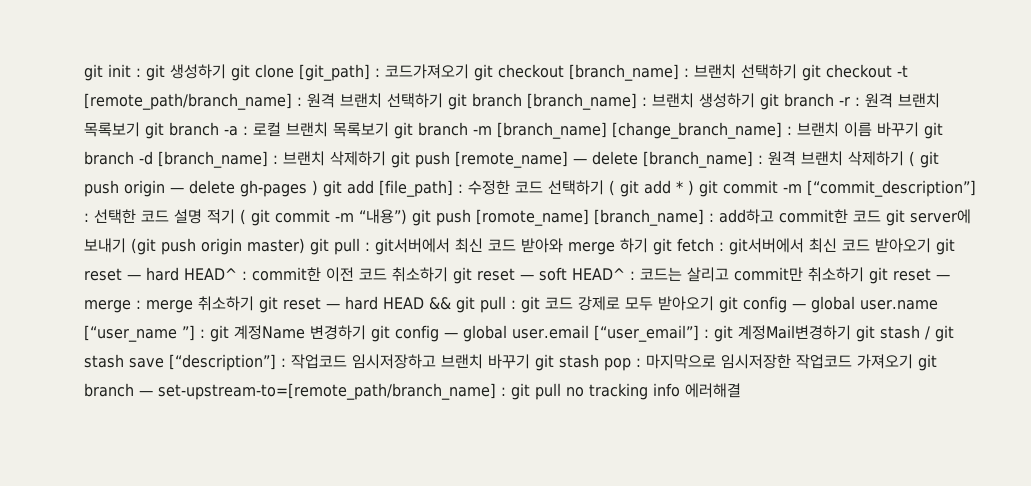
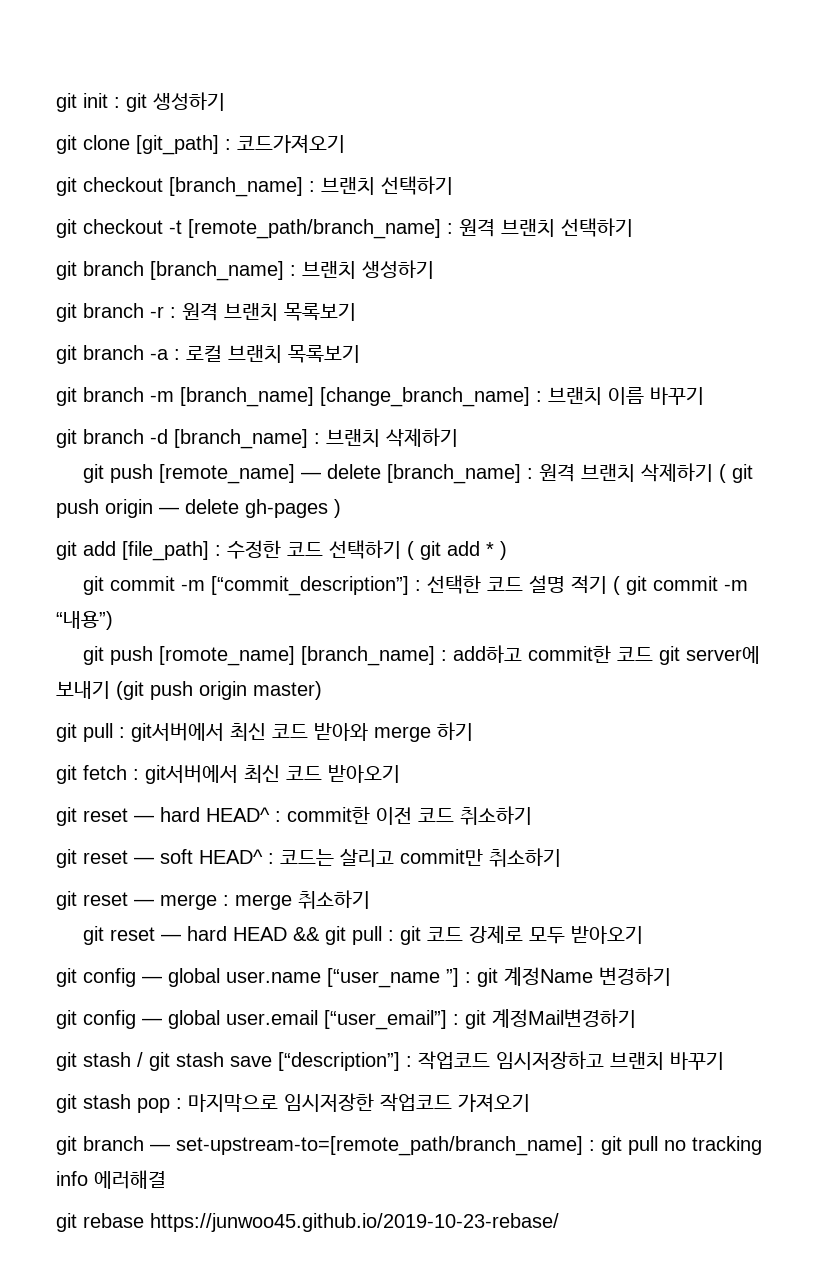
(226, 71) none -> (225, 101) //
(469, 71) none -> (345, 143) //
(797, 71) none -> (453, 185) //
(443, 100) none -> (633, 227) //
(755, 100) none -> (434, 269) //
(140, 129) none -> (356, 312) //
(389, 129) none -> (360, 354) //
(919, 129) none -> (704, 396) //
(386, 158) none -> (458, 437) //
(318, 188) none -> (341, 508) //
(694, 188) none -> (507, 550) //
(407, 217) none -> (113, 620) //
(305, 246) none -> (322, 690) //
(648, 245) none -> (473, 731) //
(931, 245) none -> (400, 774) //
(448, 274) none -> (532, 815) //
(864, 274) none -> (561, 857) //
(254, 303) none -> (370, 899) //
(714, 303) none -> (643, 935) //
(366, 332) none -> (671, 976) //
(851, 332) none -> (636, 1018) //
(530, 361) none -> (724, 1061) //
(913, 361) none -> (530, 1102) //
(741, 390) none -> [56,1213,559,1232] // git rebase https://junwoo45.github.io/2019-10-23-rebase/

